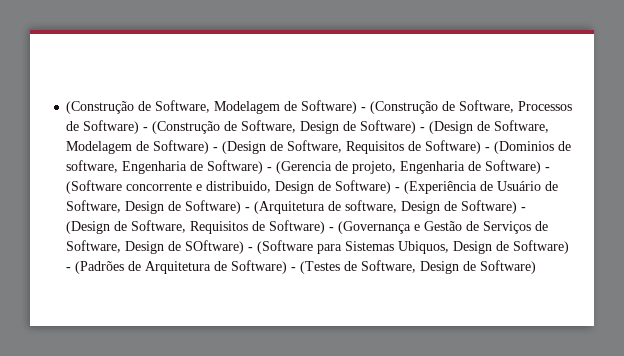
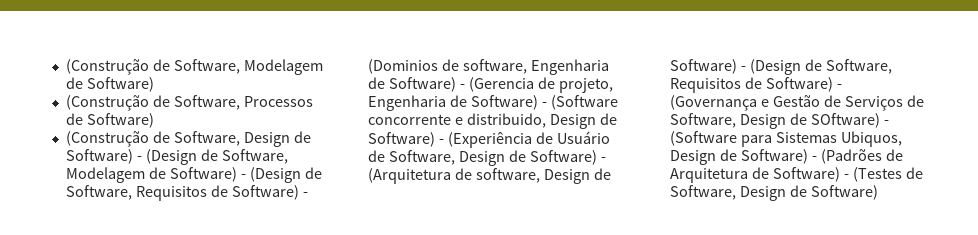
[361,107,367,111] - -> (154, 84) //
[143,127,149,131] - -> (154, 120) //

